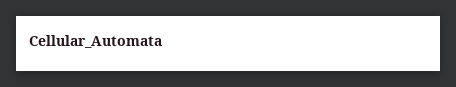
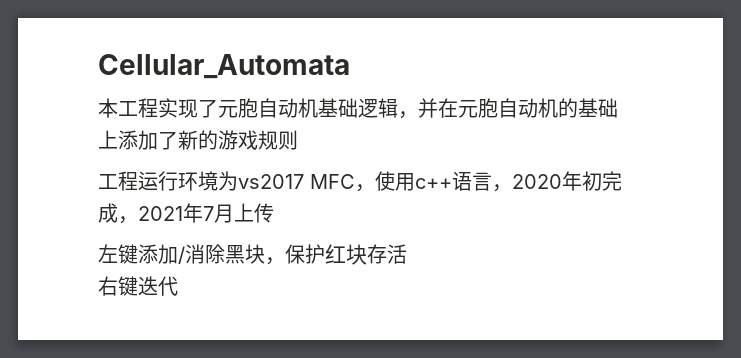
(162, 41) none -> [98,98,618,119] [98,130,298,150] [98,171,622,192] [98,203,274,224] [98,244,407,265] [98,276,178,296] // 本工程实现了元胞自动机基础逻辑，并在元胞自动机的基础上添加了新的游戏规则 // 工程运行环境为vs2017 MFC，使用c++语言，2020年初完成，2021年7月上传 // 左键添加/消除黑块，保护红块存活 // 右键迭代

